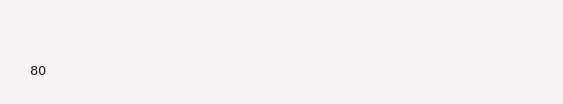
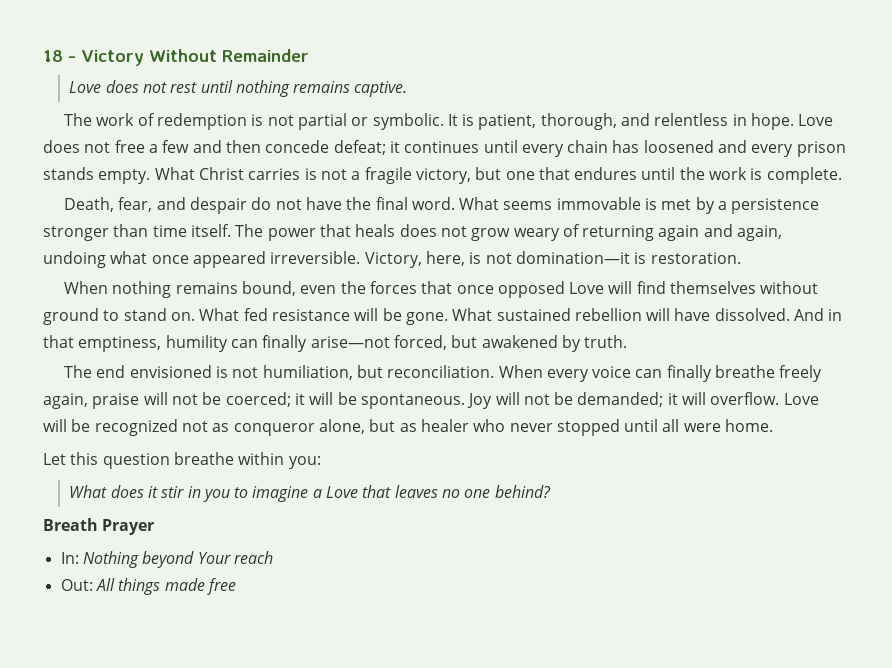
[30,66,46,75] 80 -> [43,49,309,66] [69,80,408,97] [63,113,834,130] [43,140,846,157] [43,167,842,184] [63,197,820,214] [43,224,783,241] [43,251,741,268] [63,281,819,298] [43,308,843,325] [43,335,628,352] [63,365,823,382] [43,392,819,409] [43,419,774,436] [43,452,321,469] [69,485,551,502] [43,518,155,535] [60,551,273,568] [60,578,236,595] 18 - Victory Without Remainder // Love does not rest until nothing remains captive. // The work of redemption is not partial or symbolic. It is patient, thorough, and relentless in hope. Love does not free a few and then concede defeat; it continues until every chain has loosened and every prison stands empty. What Christ carries is not a fragile victory, but one that endures until the work is complete. // Death, fear, and despair do not have the final word. What seems immovable is met by a persistence stronger than time itself. The power that heals does not grow weary of returning again and again, undoing what once appeared irreversible. Victory, here, is not domination—it is restoration. // When nothing remains bound, even the forces that once opposed Love will find themselves without ground to stand on. What fed resistance will be gone. What sustained rebellion will have dissolved. And in that emptiness, humility can finally arise—not forced, but awakened by truth. // The end envisioned is not humiliation, but reconciliation. When every voice can finally breathe freely again, praise will not be coerced; it will be spontaneous. Joy will not be demanded; it will overflow. Love will be recognized not as conqueror alone, but as healer who never stopped until all were home. // Let this question breathe within you: // What does it stir in you to imagine a Love that leaves no one behind? // Breath Prayer // In: Nothing beyond Your reach // Out: All things made free

